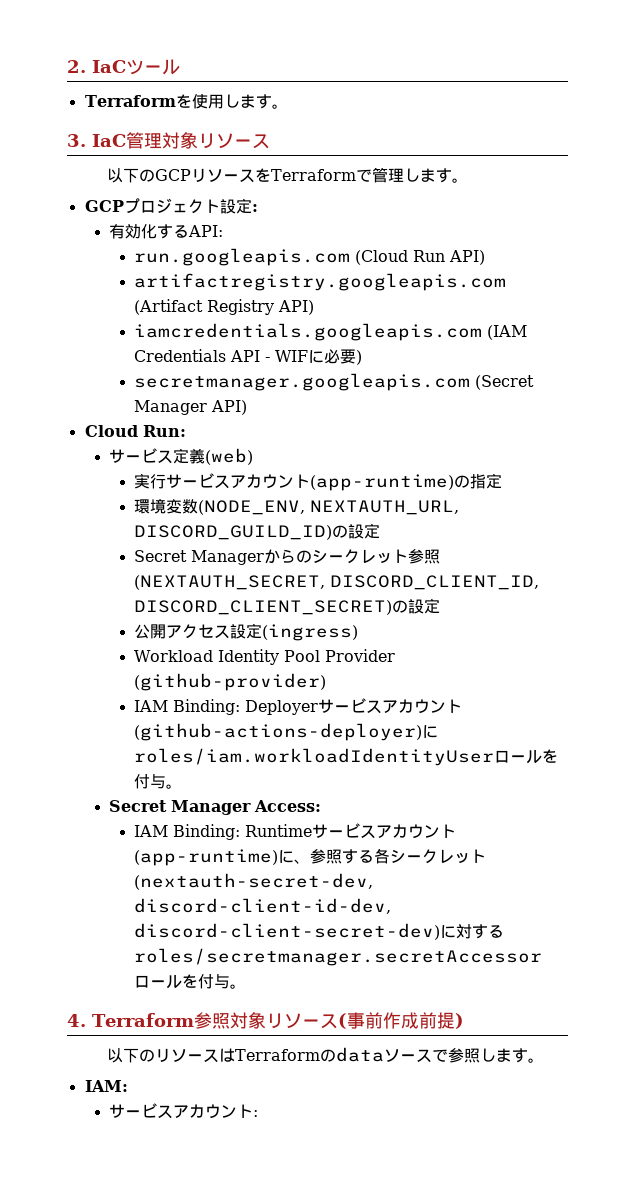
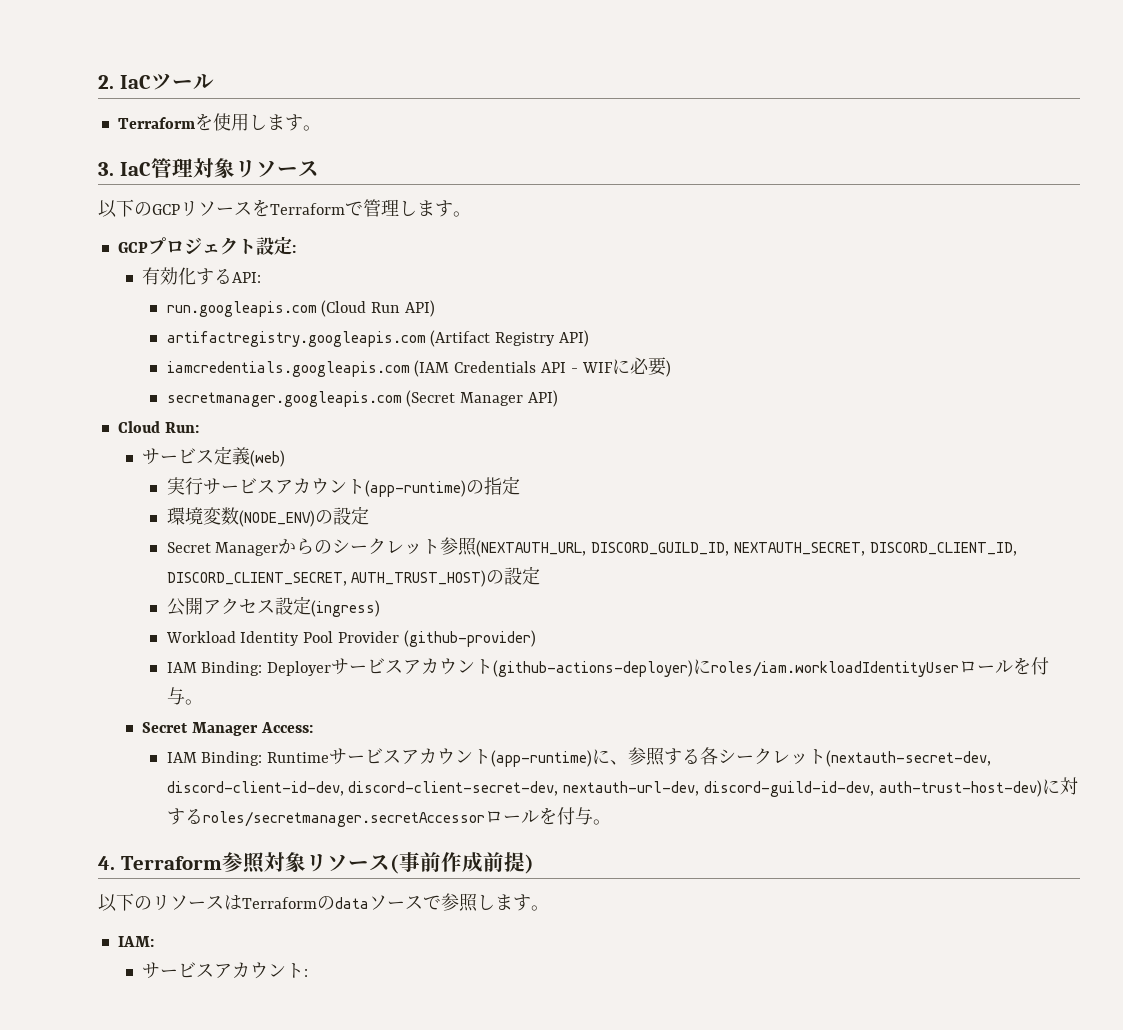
[198,500,460,515] [134,525,333,540] (NODE_ENV, NEXTAUTH_URL, DISCORD_GUILD_ID) -> [238,510,315,527] (NODE_ENV)
[134,575,540,590] [134,600,393,615] (NEXTAUTH_SECRET, DISCORD_CLIENT_ID, DISCORD_CLIENT_SECRET) -> [476,540,1018,557] [166,570,487,587] (NEXTAUTH_URL, DISCORD_GUILD_ID, NEXTAUTH_SECRET, DISCORD_CLIENT_ID, DISCORD_CLIENT_SECRET, AUTH_TRUST_HOST)
[134,923,441,940] discord-client-secret-dev) -> [348,780,1043,797] discord-client-secret-dev, nextauth-url-dev, discord-guild-id-dev, auth-trust-host-dev)

